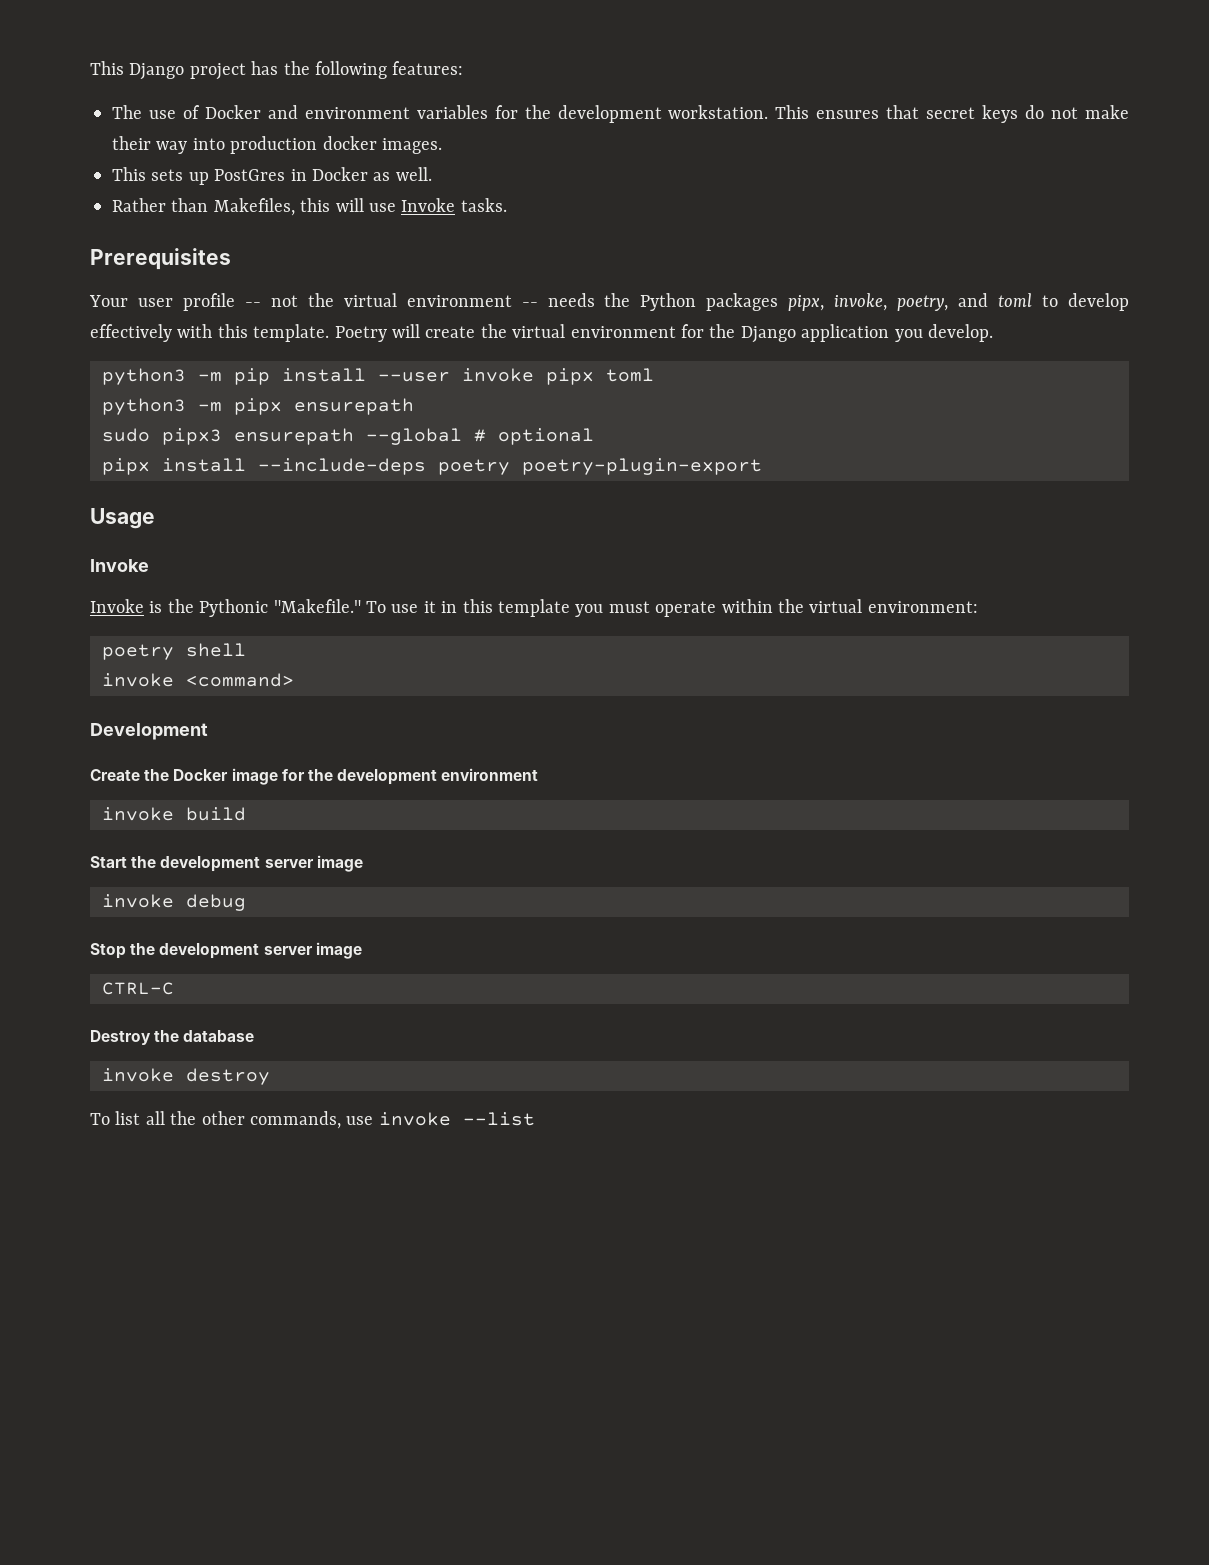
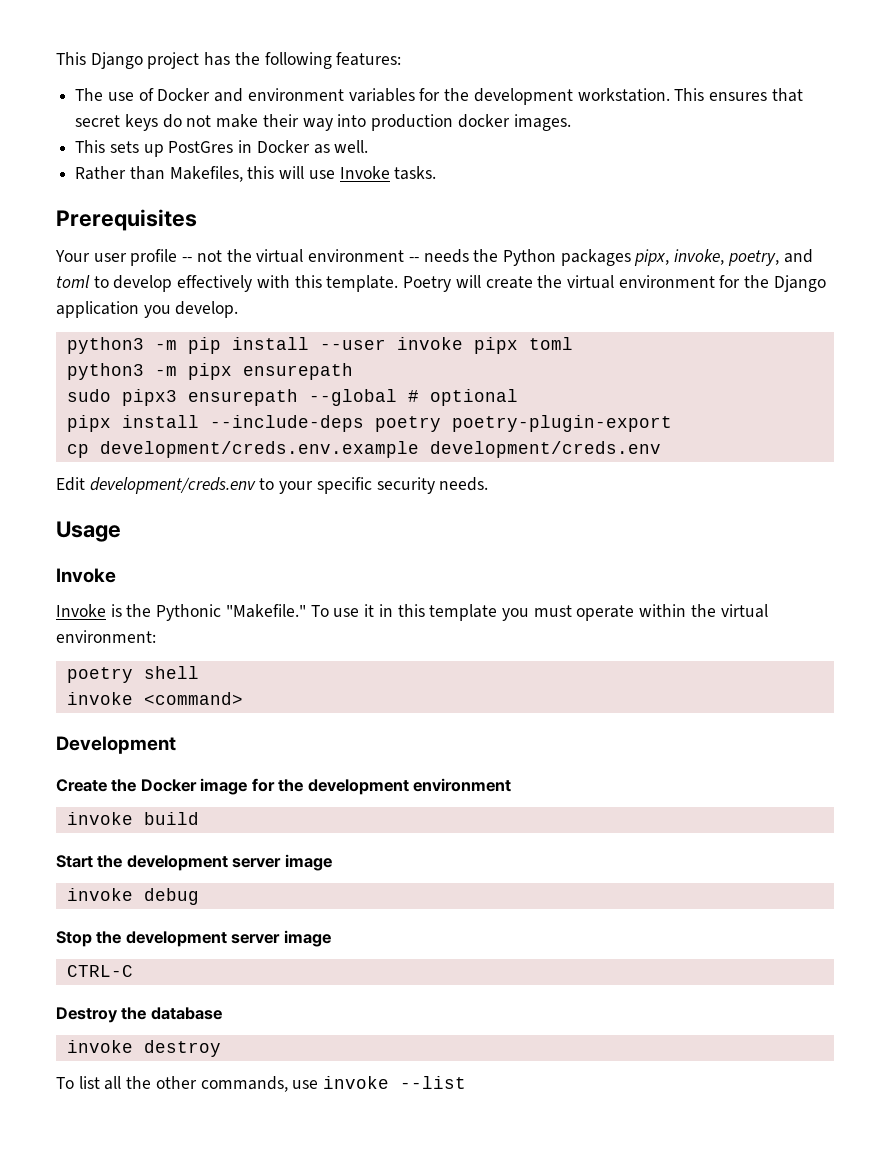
(762, 466) none -> [66,441,661,458] [56,477,489,494] // cp development/creds.env.example development/creds.env // Edit development/creds.env to your specific security needs.

